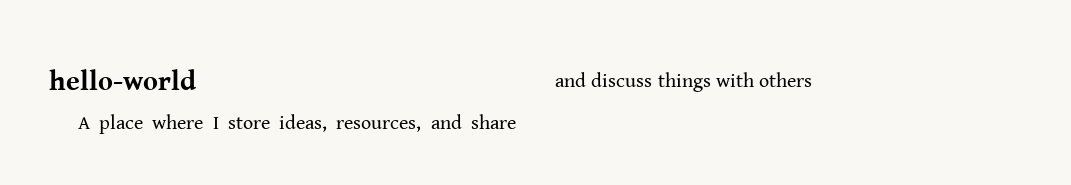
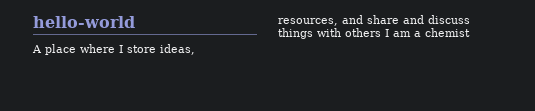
(813, 79) none -> [385,28,470,37] I am a chemist

